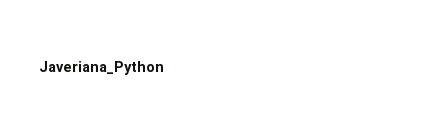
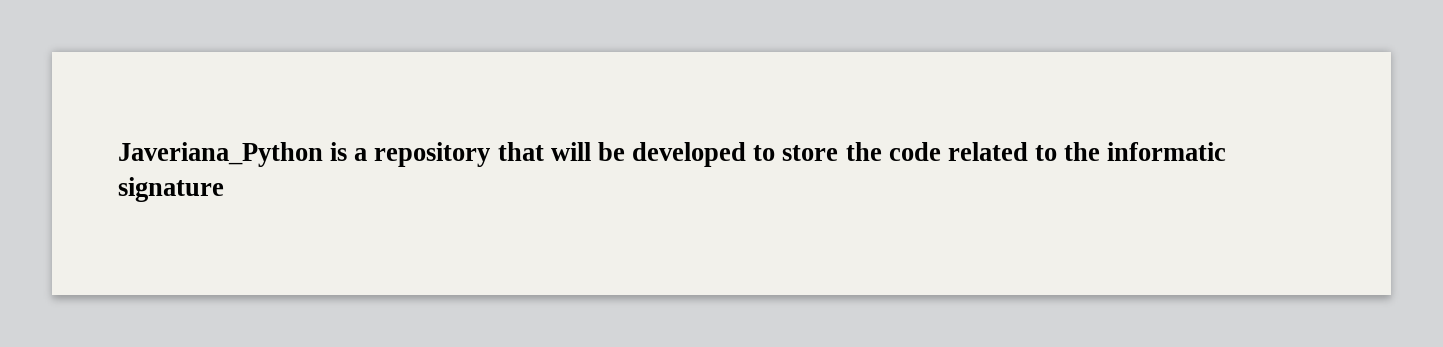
(164, 68) none -> [330,142,1227,167] [118,177,224,202] is a repository that will be developed to store the code related to the informatic signature

